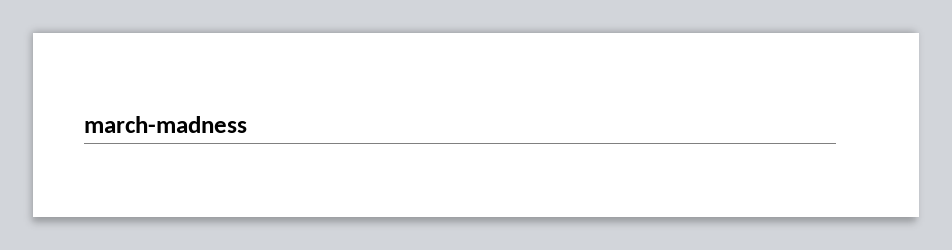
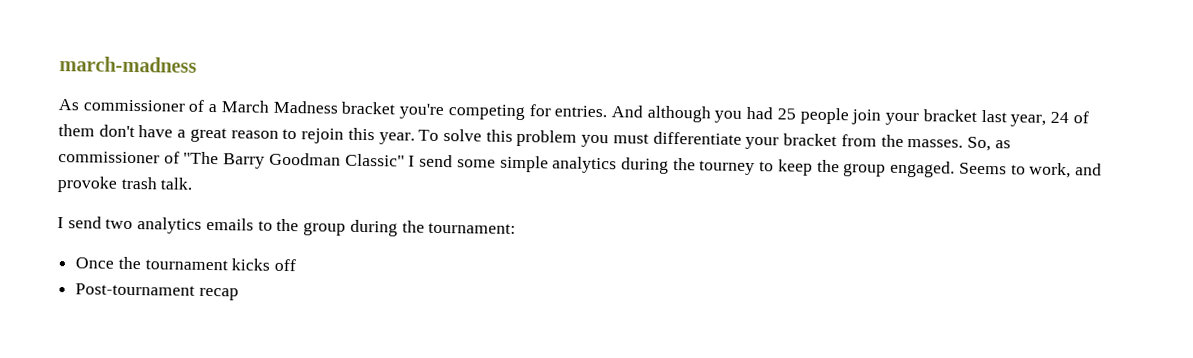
(247, 124) none -> [58,99,1089,127] [58,124,1011,152] [58,151,1102,179] [57,176,193,193] [57,216,517,237] [75,256,297,272] [75,283,239,301] // As commissioner of a March Madness bracket you're competing for entries. And although you had 25 people join your bracket last year, 24 of them don't have a great reason to rejoin this year. To solve this problem you must differentiate your bracket from the masses. So, as commissioner of "The Barry Goodman Classic" I send some simple analytics during the tourney to keep the group engaged. Seems to work, and provoke trash talk. // I send two analytics emails to the group during the tournament: // Once the tournament kicks off // Post-tournament recap

